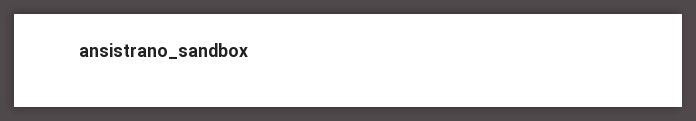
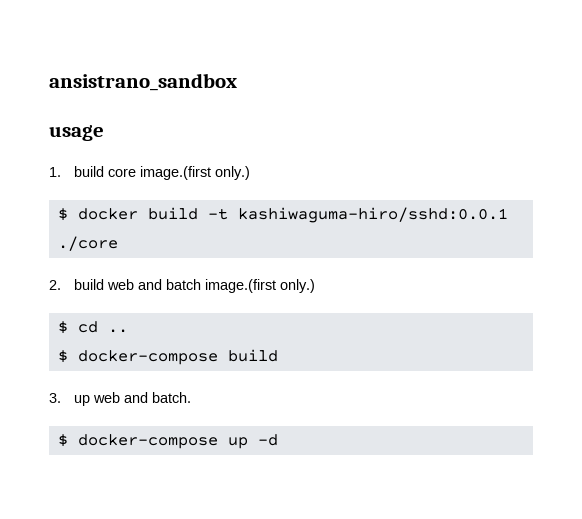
(248, 51) none -> [49,125,104,141] [49,166,250,180] [57,207,508,223] [57,236,118,251] [49,279,315,293] [57,321,128,334] [57,349,278,365] [49,392,191,406] [57,434,278,449] // usage // 1. build core image.(first only.) // $ docker build -t kashiwaguma-hiro/sshd:0.0.1 ./core // 2. build web and batch image.(first only.) // $ cd .. // $ docker-compose build // 3. up web and batch. // $ docker-compose up -d

